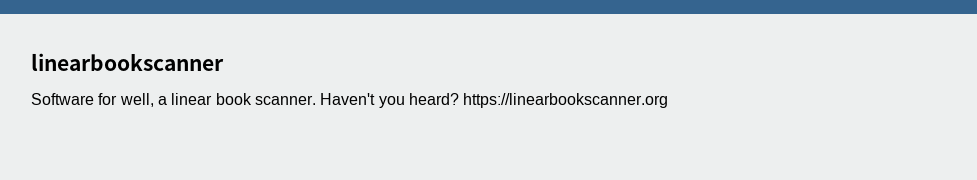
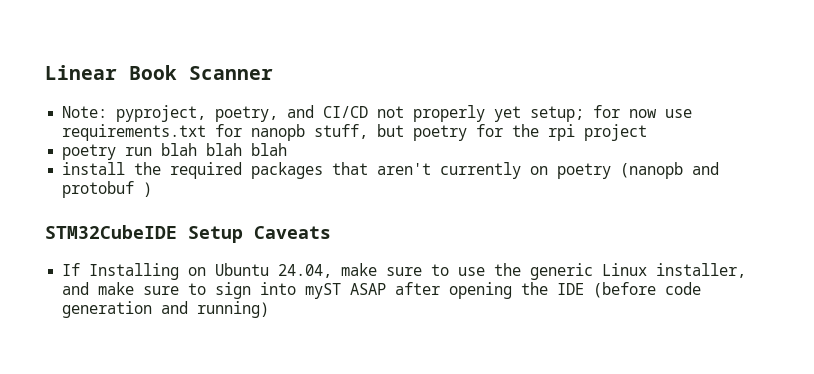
[31,53,224,71] [31,93,669,108] linearbookscanner // Software for well, a linear book scanner. Haven't you heard? https://linearbookscanner.org -> [45,65,273,80] [62,105,693,122] [62,124,648,141] [62,143,288,160] [62,162,720,179] [62,181,153,198] [45,225,331,243] [62,263,747,280] [62,282,702,299] [62,301,270,318] Linear Book Scanner // Note: pyproject, poetry, and CI/CD not properly yet setup; for now use requirements.txt for nanopb stuff, but poetry for the rpi project // poetry run blah blah blah // install the required packages that aren't currently on poetry (nanopb and protobuf ) // STM32CubeIDE Setup Caveats // If Installing on Ubuntu 24.04, make sure to use the generic Linux installer, and make sure to sign into myST ASAP after opening the IDE (before code generation and running)

